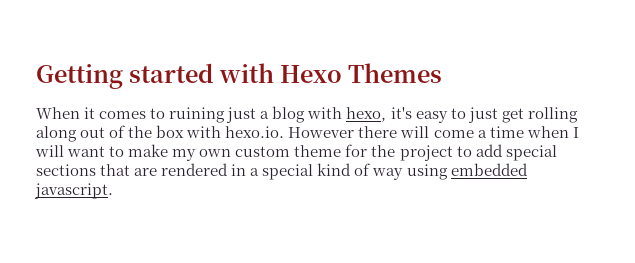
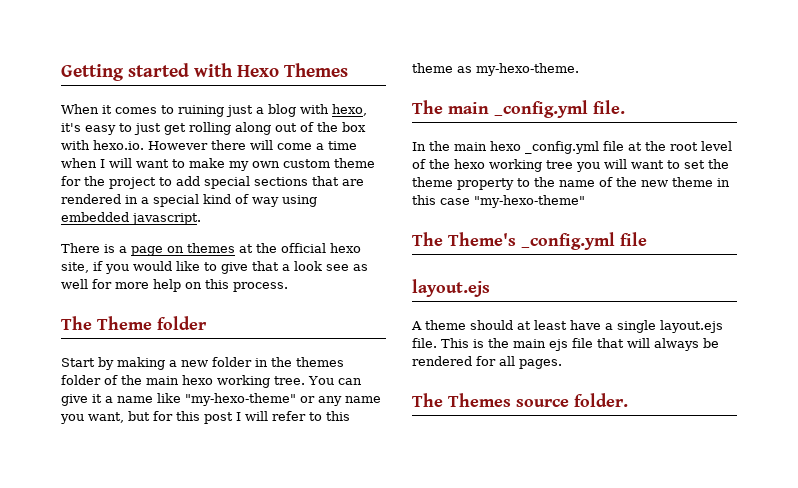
(113, 191) none -> [61,243,361,256] [61,261,368,274] [61,279,288,292] [61,316,207,330] [61,357,344,370] [61,375,362,388] [61,393,381,406] [60,411,350,424] [412,63,579,76] [412,100,625,118] [412,141,732,154] [412,159,729,172] [412,177,730,190] [412,195,585,208] [412,232,647,250] [412,279,490,297] [411,320,723,333] [412,338,719,351] [412,356,562,369] [412,393,628,407] // There is a page on themes at the official hexo site, if you would like to give that a look see as well for more help on this process. // The Theme folder // Start by making a new folder in the themes folder of the main hexo working tree. You can give it a name like "my-hexo-theme" or any name you want, but for this post I will refer to this theme as my-hexo-theme. // The main _config.yml file. // In the main hexo _config.yml file at the root level of the hexo working tree you will want to set the theme property to the name of the new theme in this case "my-hexo-theme" // The Theme's _config.yml file // layout.ejs // A theme should at least have a single layout.ejs file. This is the main ejs file that will always be rendered for all pages. // The Themes source folder.

